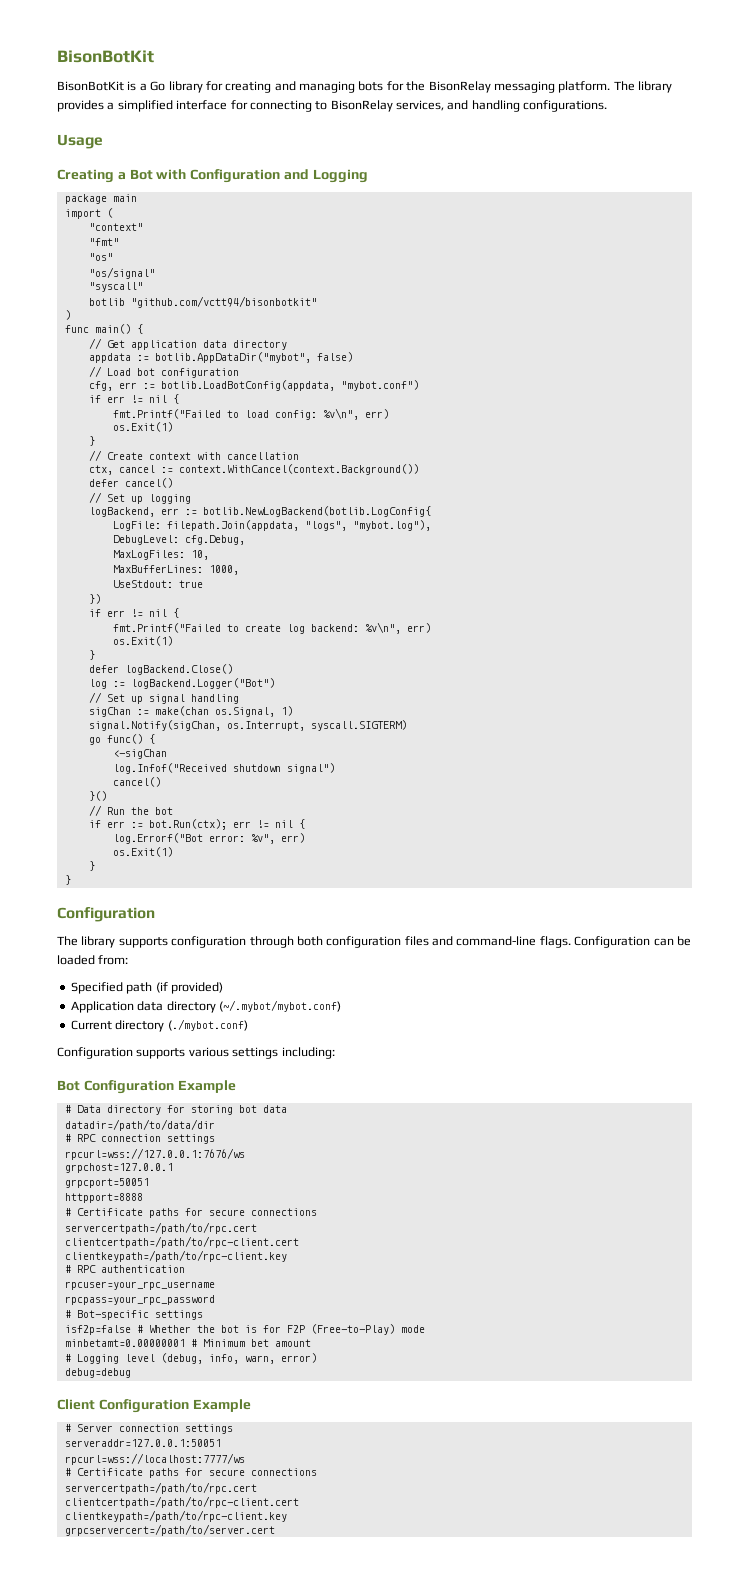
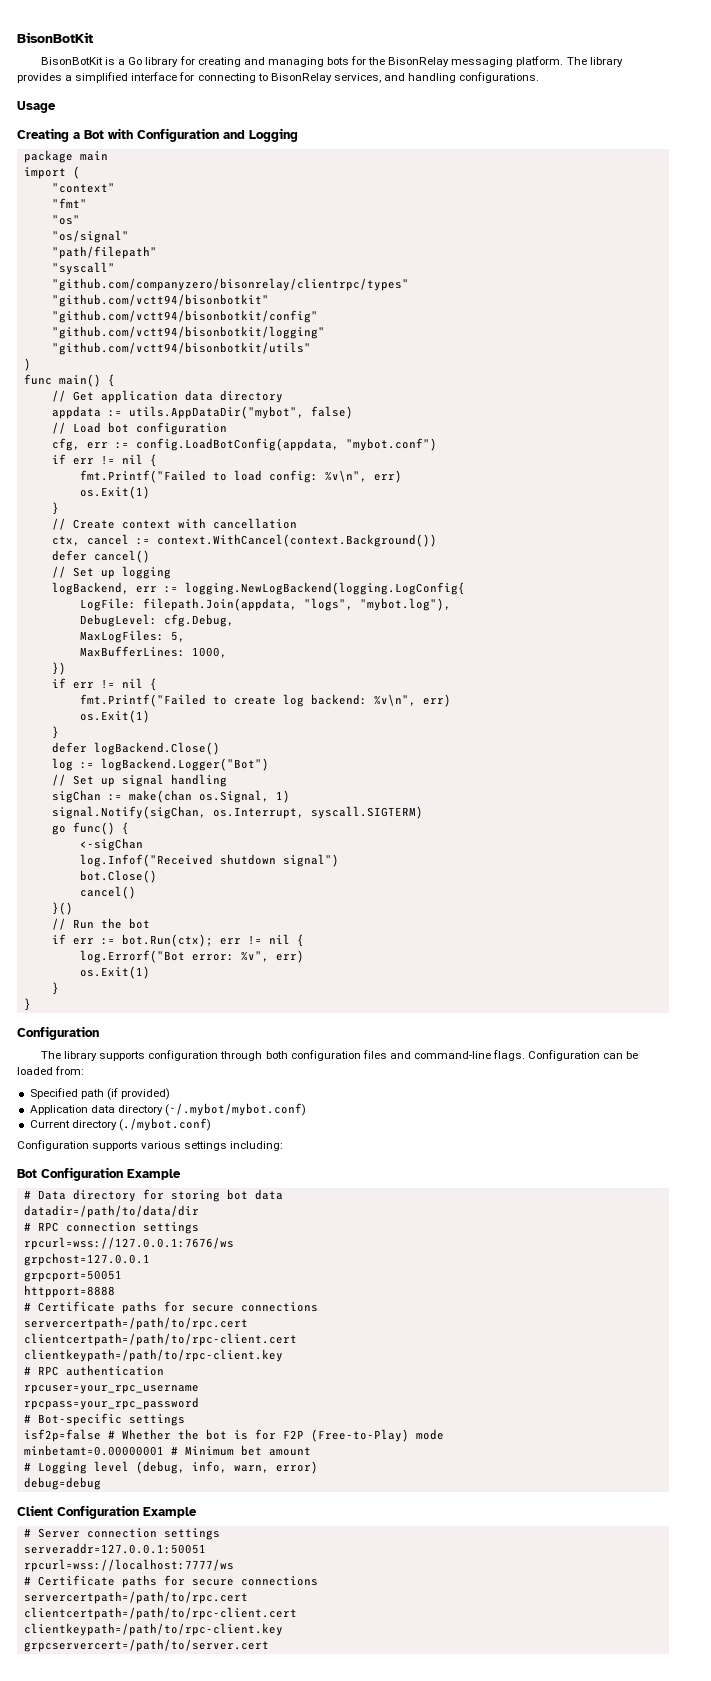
(155, 273) none -> [51,246,157,259] // "path/filepath"
[88,298,125,306] botlib -> [51,278,409,291] "github.com/companyzero/bisonrelay/clientrpc/types" //
(317, 302) none -> [51,310,318,323] [51,326,325,339] [51,342,311,355] // "github.com/vctt94/bisonbotkit/config" // "github.com/vctt94/bisonbotkit/logging" // "github.com/vctt94/bisonbotkit/utils"
[154,352,311,363] botlib.AppDataDir("mybot", -> [128,406,304,419] utils.AppDataDir("mybot",
[160,380,335,391] botlib.LoadBotConfig(appdata, -> [135,438,339,451] config.LoadBotConfig(appdata,
[202,506,431,517] botlib.NewLogBackend(botlib.LogConfig{ -> [184,582,465,595] logging.NewLogBackend(logging.LogConfig{
[190,550,209,560] 10, -> [170,631,185,642] 5,
[112,580,203,588] // UseStdout: true -> (227, 652) none
(335, 768) none -> [79,870,157,883] // bot.Close()

